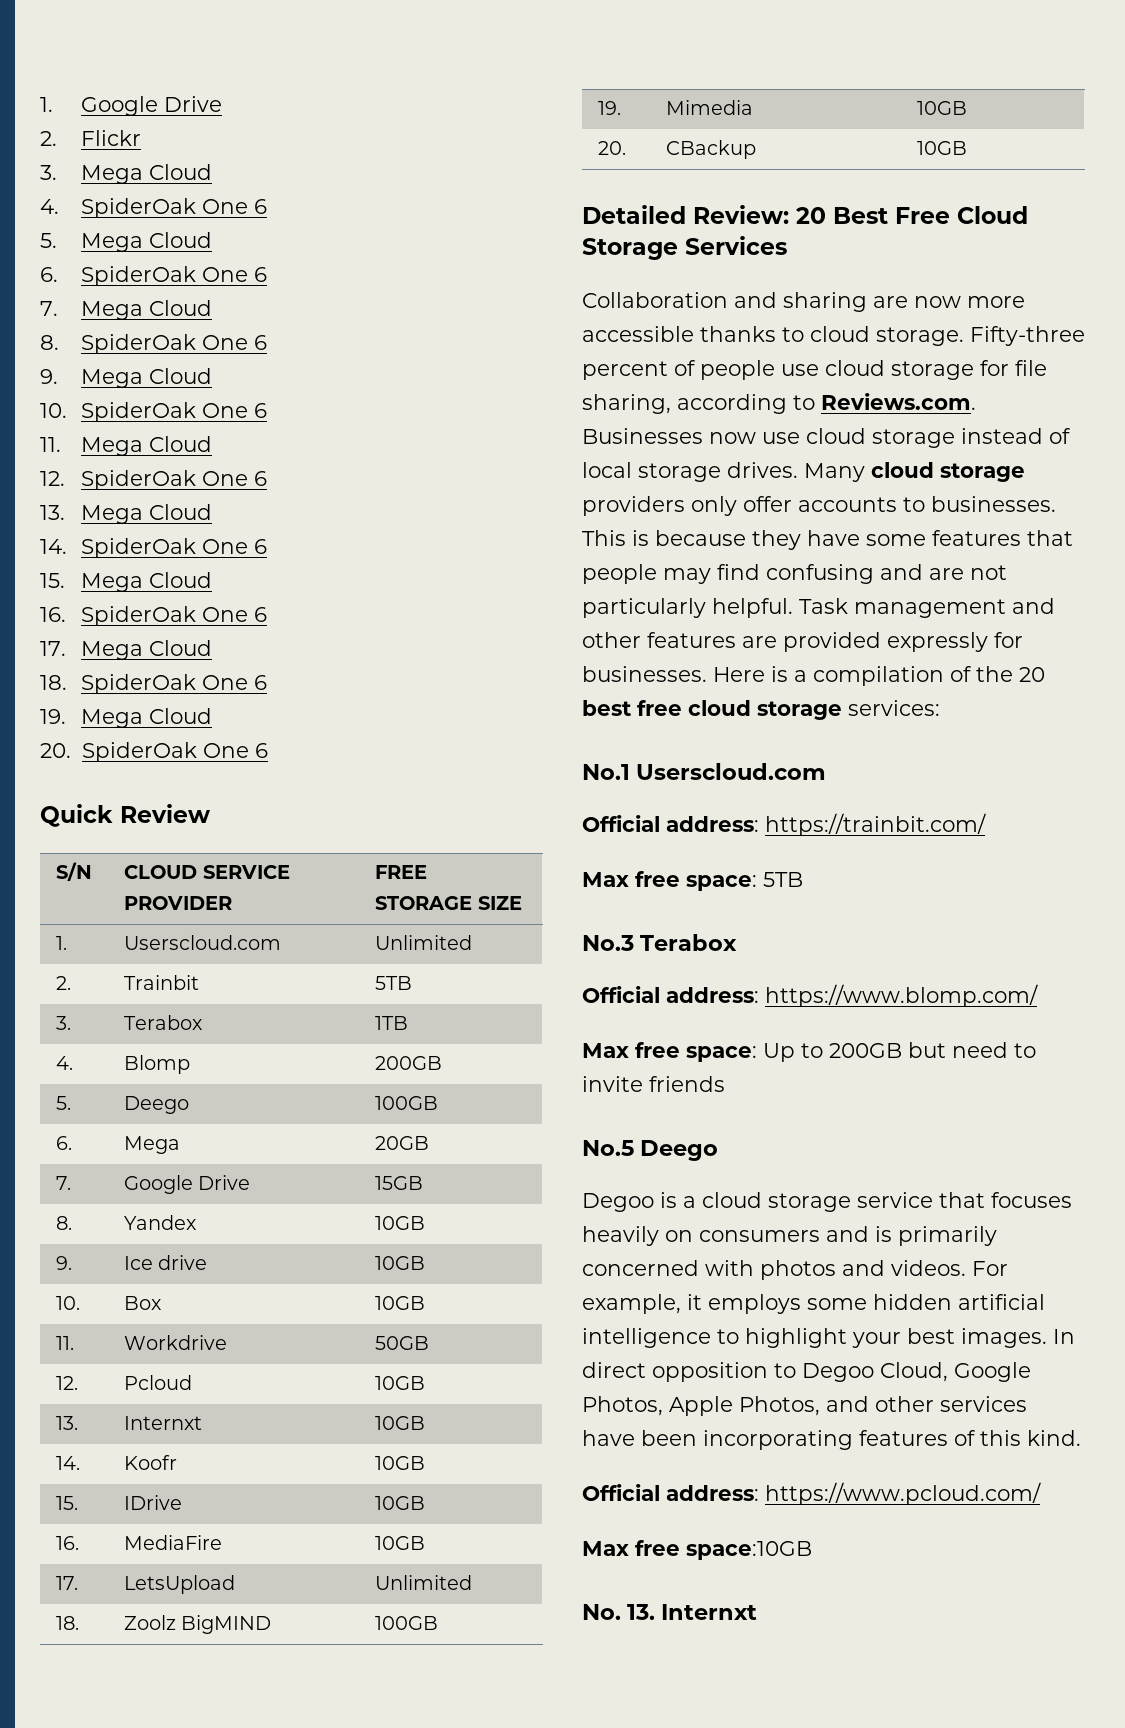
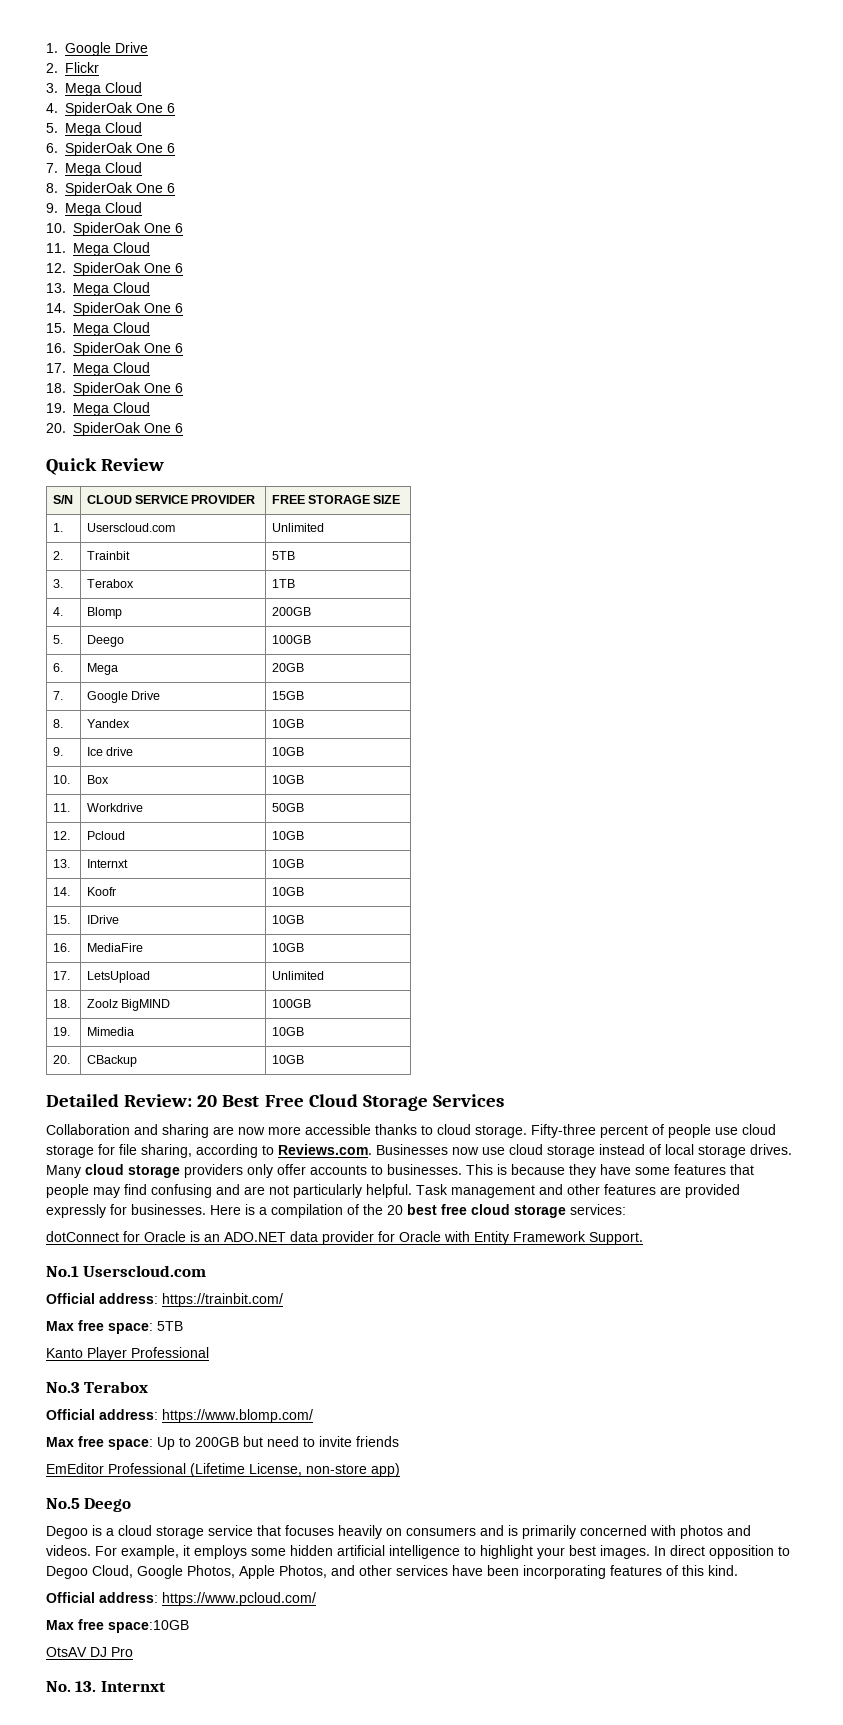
(940, 708) none -> [46,1231,643,1245] // dotConnect for Oracle is an ADO.NET data provider for Oracle with Entity Framework Support.
(803, 879) none -> [46,1347,209,1361] // Kanto Player Professional
(725, 1084) none -> [46,1463,400,1477] // EmEditor Professional (Lifetime License, non-store app)
(812, 1550) none -> [46,1647,133,1657] // OtsAV DJ Pro

